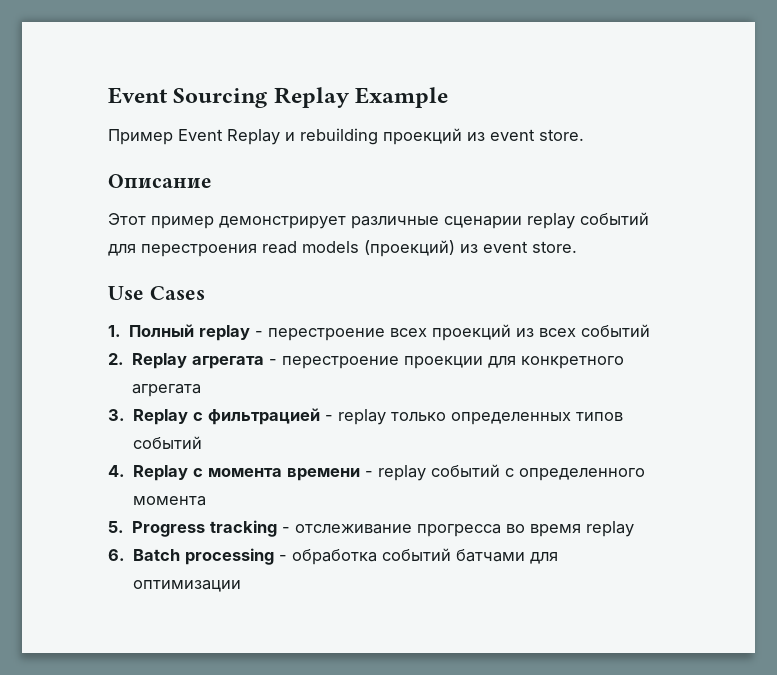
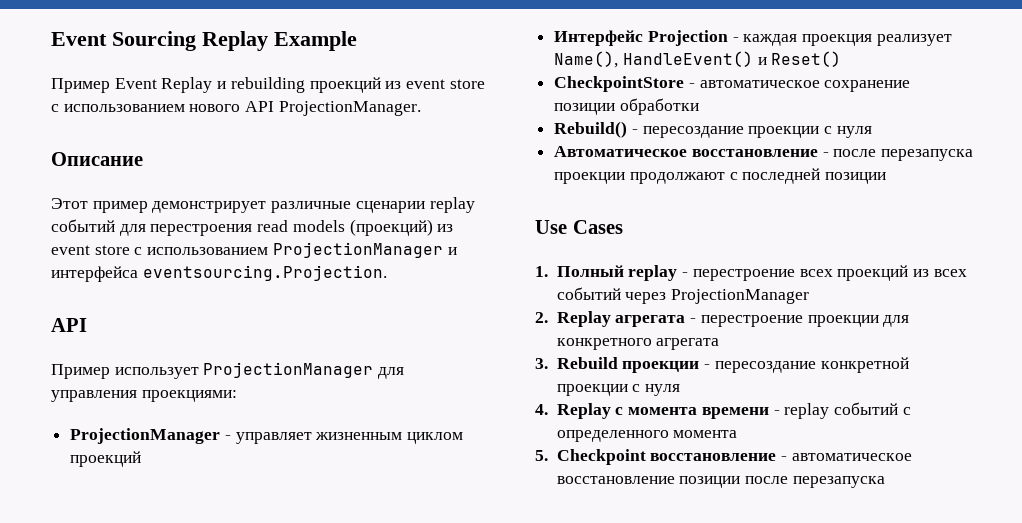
[539,129,584,141] store. -> [449,79,485,89] [51,101,421,116] store с использованием нового API ProjectionManager.
[532,241,577,253] store. -> [94,242,457,258] [51,265,387,282] [51,318,87,332] [51,362,405,379] [51,390,237,402] [70,428,464,444] [70,451,142,467] [554,30,952,46] [554,51,842,68] [554,76,911,92] [554,98,699,115] [554,121,872,138] [554,146,974,161] [554,168,887,184] store с использованием ProjectionManager и интерфейса eventsourcing.Projection. // API // Пример использует ProjectionManager для управления проекциями: // ProjectionManager - управляет жизненным циклом проекций // Интерфейс Projection - каждая проекция реализует Name(), HandleEvent() и Reset() // CheckpointStore - автоматическое сохранение позиции обработки // Rebuild() - пересоздание проекции с нуля // Автоматическое восстановление - после перезапуска проекции продолжают с последней позиции
(651, 330) none -> [625,289,810,304] через ProjectionManager
[133,408,624,425] [133,436,203,449] Replay с фильтрацией - replay только определенных типов событий -> [556,357,909,373] [556,384,681,396] Rebuild проекции - пересоздание конкретной проекции с нуля
[132,520,635,537] [108,548,559,565] [133,580,242,592] Progress tracking - отслеживание прогресса во время replay // 6. Batch processing - обработка событий батчами для оптимизации -> [556,449,912,465] [556,476,885,488] Checkpoint восстановление - автоматическое восстановление позиции после перезапуска

